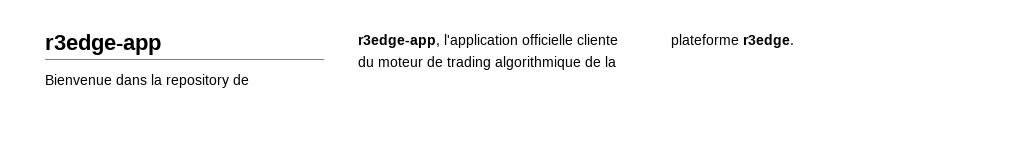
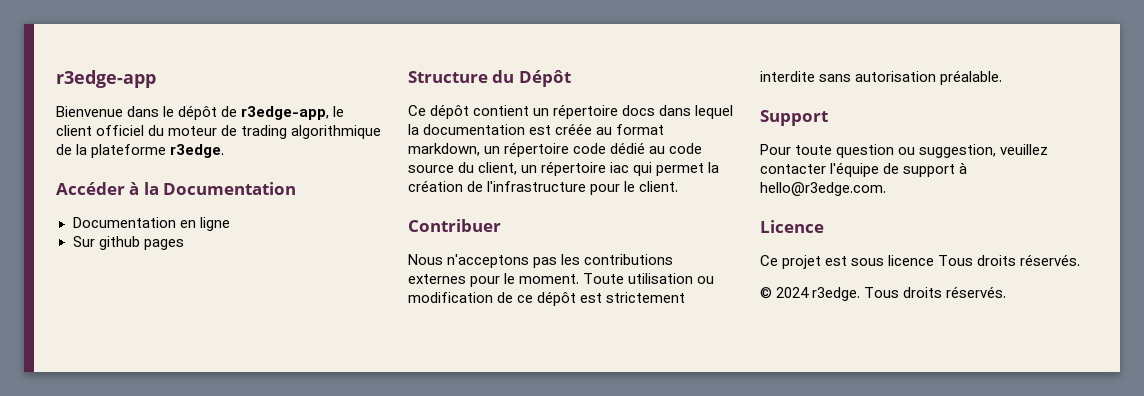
[151,74,249,88] [358,34,618,48] la repository de r3edge-app, l'application officielle cliente -> [163,105,345,120] [56,125,145,136] le dépôt de r3edge-app, le client officiel
(794, 41) none -> [56,182,297,195] [72,217,230,231] [72,236,184,250] [408,70,571,87] [408,104,734,119] [408,123,665,135] [408,142,703,157] [408,161,720,176] [408,180,679,195] [408,219,501,232] [408,254,674,268] [408,273,715,287] [408,291,686,306] [760,70,1003,85] [760,110,828,126] [760,144,1049,158] [760,162,968,177] [760,182,886,196] [760,220,824,233] [760,254,1081,269] [760,286,1007,301] // Accéder à la Documentation // Documentation en ligne // Sur github pages // Structure du Dépôt // Ce dépôt contient un répertoire docs dans lequel la documentation est créée au format markdown, un répertoire code dédié au code source du client, un répertoire iac qui permet la création de l'infrastructure pour le client. // Contribuer // Nous n'acceptons pas les contributions externes pour le moment. Toute utilisation ou modification de ce dépôt est strictement interdite sans autorisation préalable. // Support // Pour toute question ou suggestion, veuillez contacter l'équipe de support à hello@r3edge.com. // Licence // Ce projet est sous licence Tous droits réservés. // © 2024 r3edge. Tous droits réservés.

